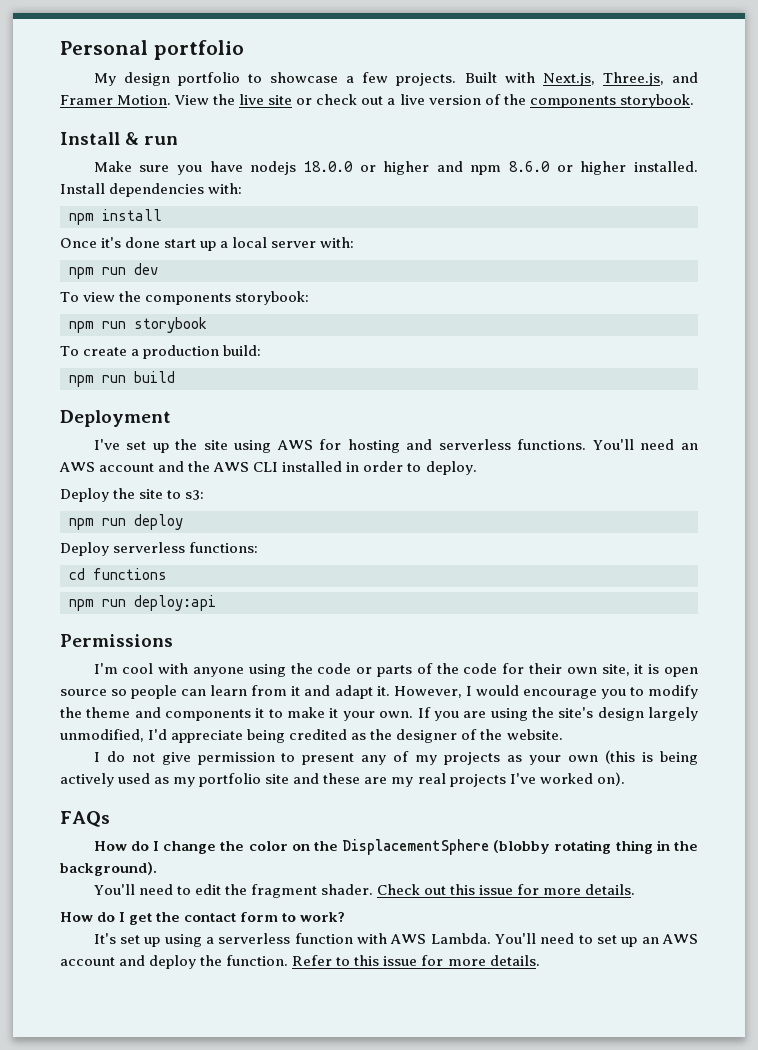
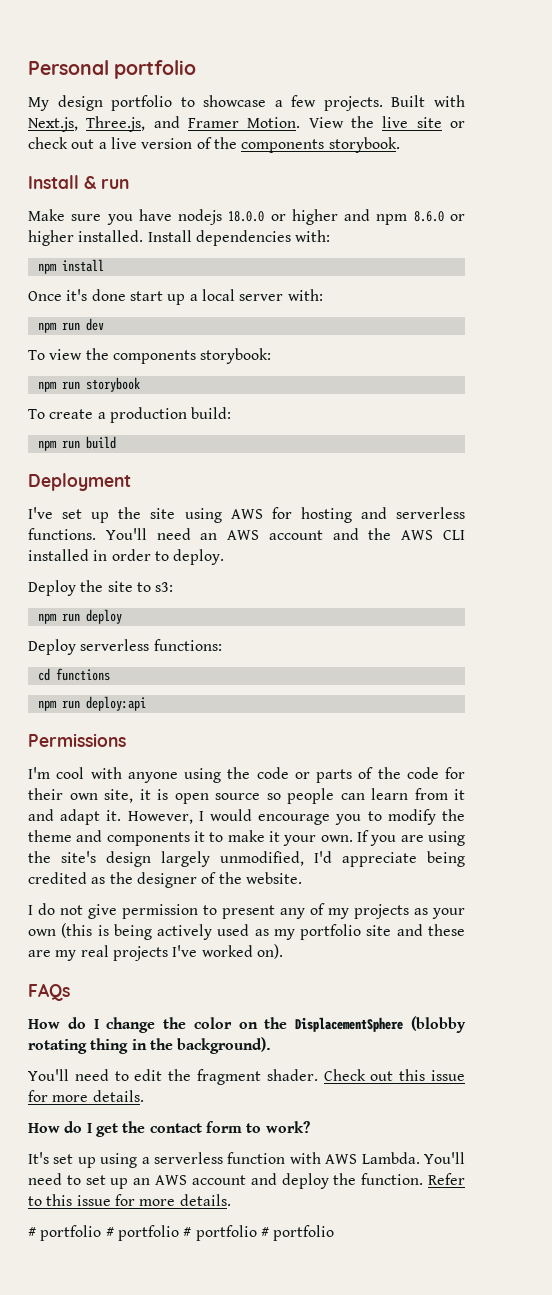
(540, 960) none -> [28,1225,335,1241] // # portfolio # portfolio # portfolio # portfolio

